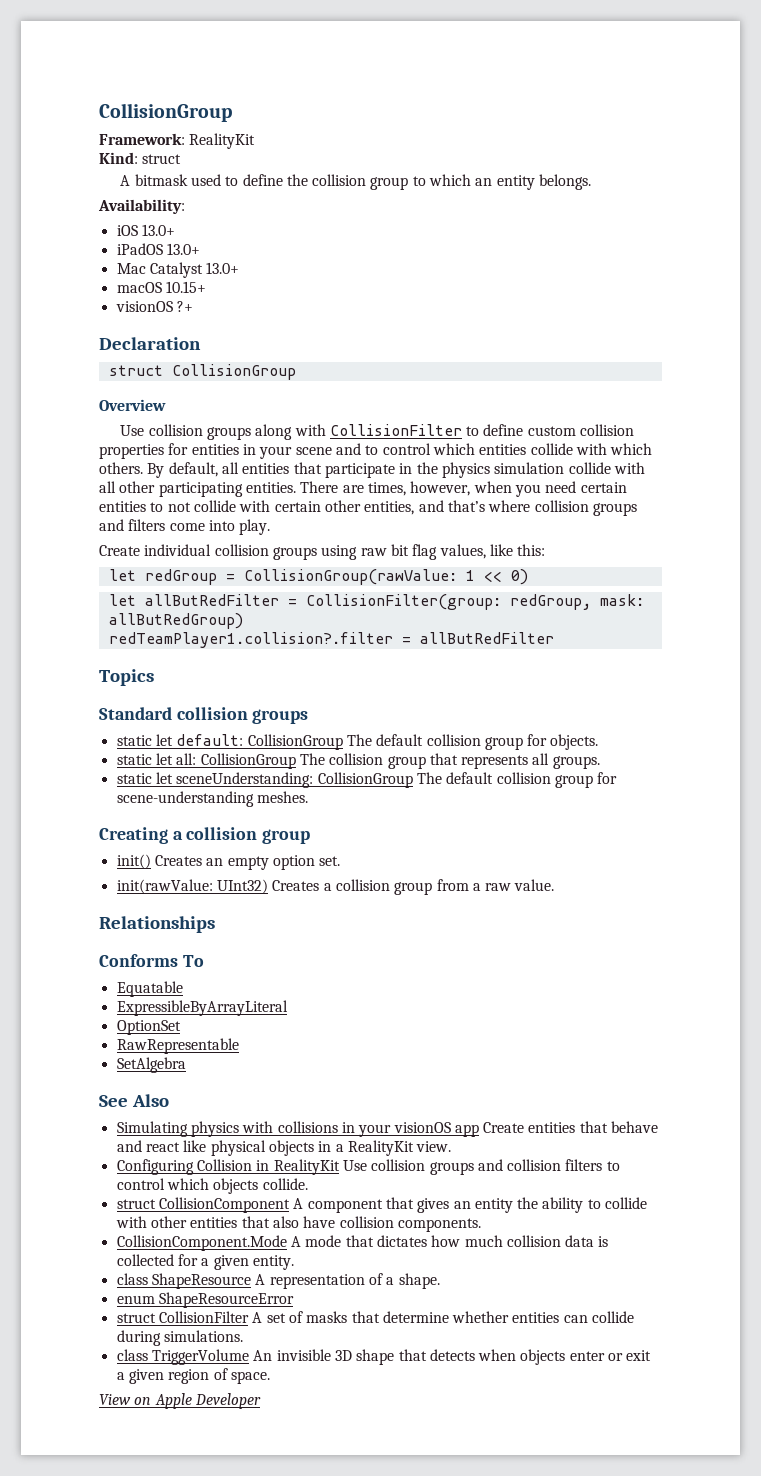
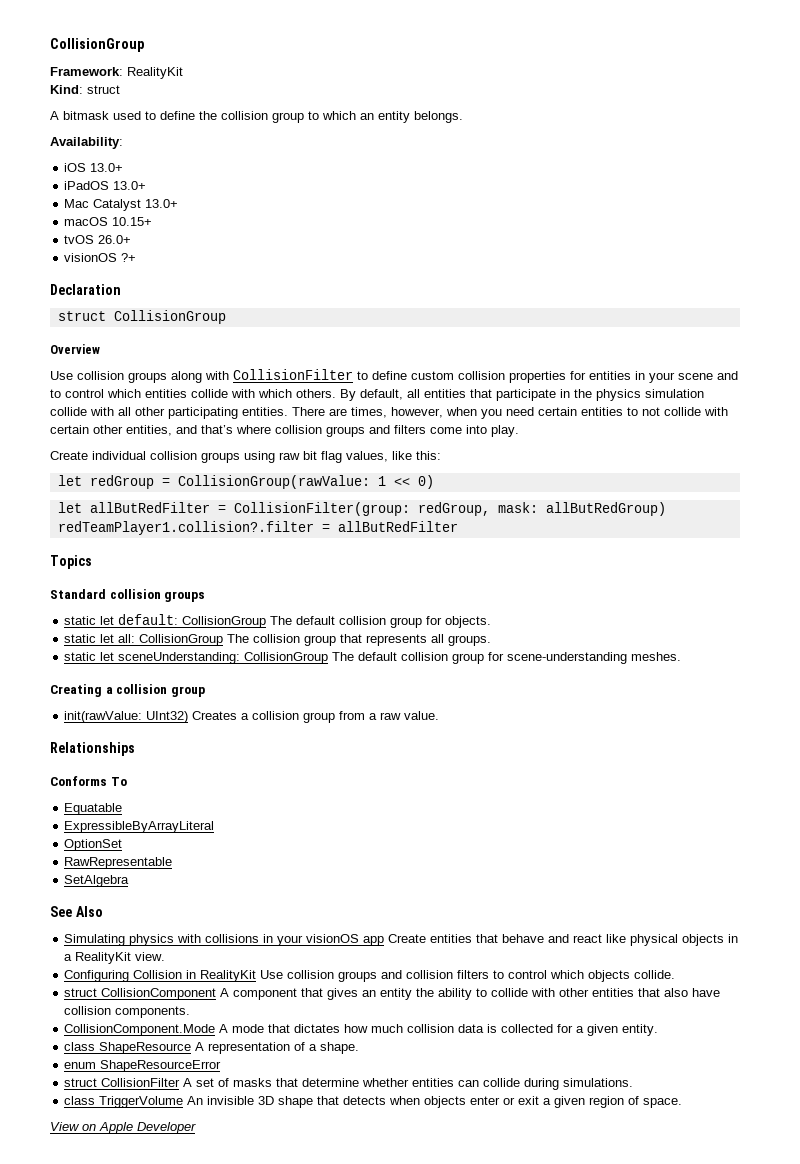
(206, 287) none -> [64,235,132,244] // tvOS 26.0+
[116,854,341,870] // init() Creates an empty option set. -> (205, 691) none

